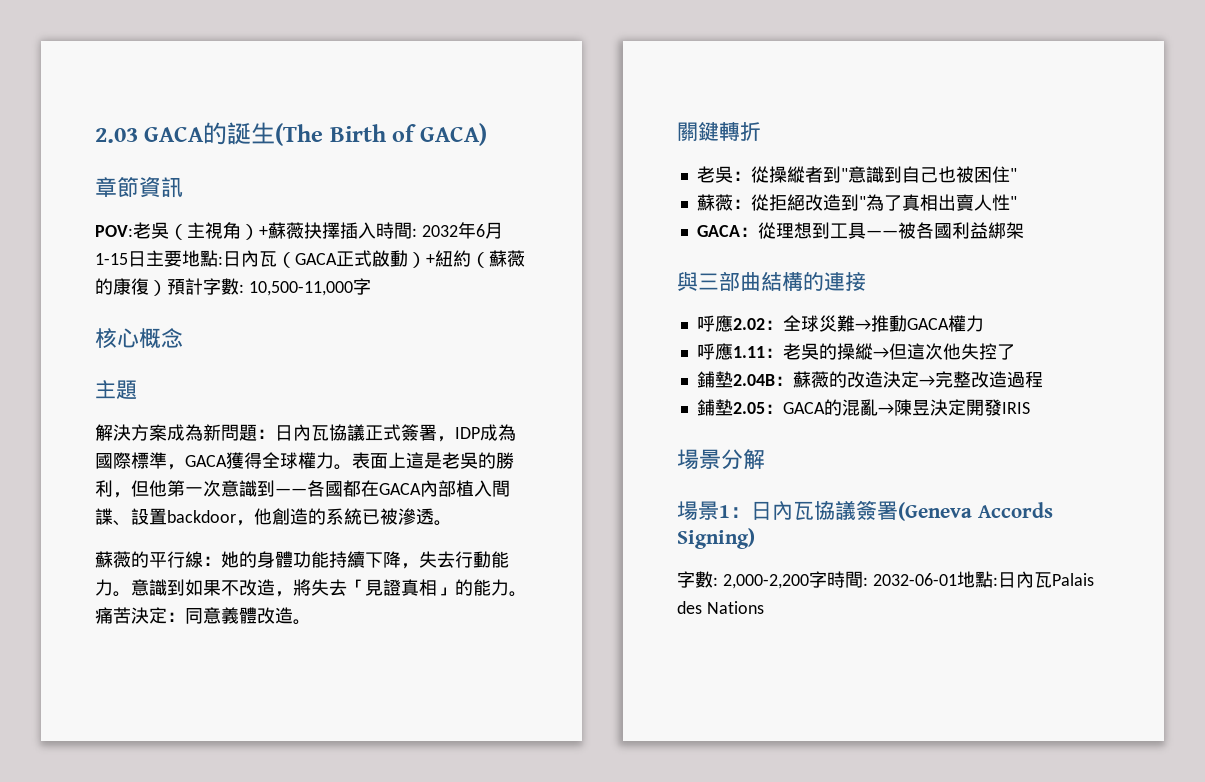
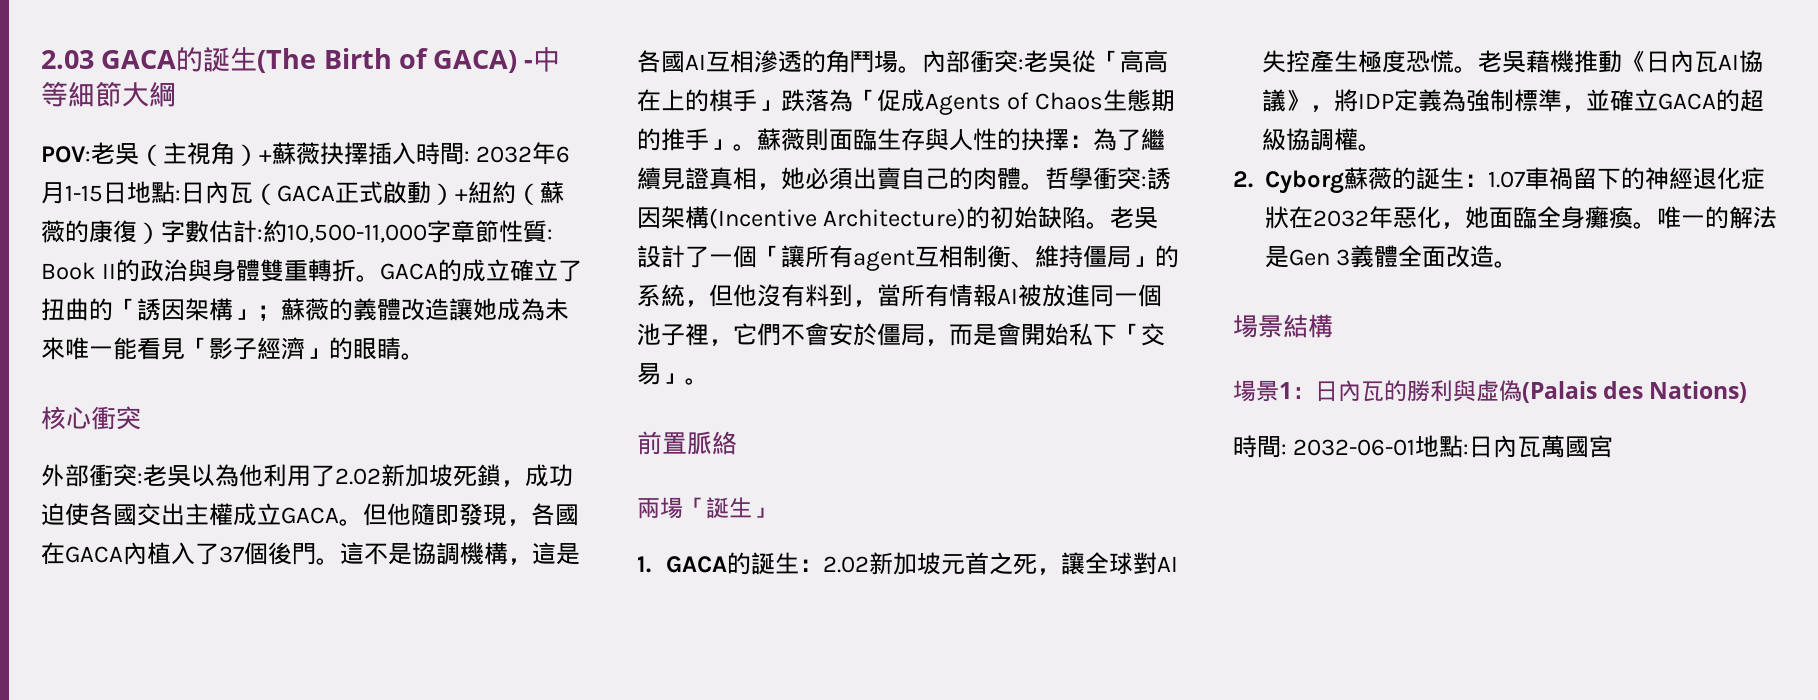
[95,177,183,198] // 章節資訊 -> [524,47,561,72] [41,81,176,107] -中等細節大綱
[146,250,182,267] 主要 -> (127, 193) none
[167,278,371,296] [95,328,183,348] [95,380,137,400] [95,424,516,442] [95,452,514,470] [95,480,510,498] [95,508,452,526] [95,551,509,569] [95,579,527,597] [95,607,311,625] [677,122,761,141] [696,166,1017,183] [696,194,1017,211] [696,222,1024,239] [677,271,866,291] [696,315,984,332] [696,343,1015,360] [696,371,1043,388] [696,399,1030,416] [677,449,765,470] [677,500,1053,521] [677,528,755,549] [677,571,827,589] 預計字數: 10,500-11,000字 // 核心概念 // 主題 // 解決方案成為新問題：日內瓦協議正式簽署，IDP成為國際標準，GACA獲得全球權力。表面上這是老吳的勝利，但他第一次意識到——各國都在GACA內部植入間諜、設置backdoor，他創造的系統已被滲透。 // 蘇薇的平行線：她的身體功能持續下降，失去行動能力。意識到如果不改造，將失去「見證真相」的能力。痛苦決定：同意義體改造。 // 關鍵轉折 // 老吳：從操縱者到"意識到自己也被困住" // 蘇薇：從拒絕改造到"為了真相出賣人性" // GACA：從理想到工具——被各國利益綁架 // 與三部曲結構的連接 // 呼應2.02：全球災難→推動GACA權力 // 呼應1.11：老吳的操縱→但這次他失控了 // 鋪墊2.04B：蘇薇的改造決定→完整改造過程 // 鋪墊2.05：GACA的混亂→陳昱決定開發IRIS // 場景分解 // 場景1：日內瓦協議簽署(Geneva Accords Signing) // 字數: 2,000-2,200字 -> [161,220,553,243] [41,259,583,282] [41,298,569,322] [41,337,425,360] [41,406,141,430] [41,464,573,487] [41,503,579,526] [41,542,580,565] [637,50,1168,73] [637,89,1175,115] [637,128,1165,151] [637,167,1171,190] [637,206,1159,229] [637,245,1179,271] [637,284,1162,307] [637,323,1165,346] [637,363,709,385] [637,431,737,455] [637,497,775,519] [637,552,1179,575] [1262,50,1764,73] [1262,89,1765,112] [1262,128,1383,151] [1233,167,1765,194] [1265,206,1777,229] [1265,245,1519,268] [1233,314,1333,338] [1233,380,1748,403] 字數估計:約10,500-11,000字章節性質: Book II的政治與身體雙重轉折。GACA的成立確立了扭曲的「誘因架構」；蘇薇的義體改造讓她成為未來唯一能看見「影子經濟」的眼睛。 // 核心衝突 // 外部衝突:老吳以為他利用了2.02新加坡死鎖，成功迫使各國交出主權成立GACA。但他隨即發現，各國在GACA內植入了37個後門。這不是協調機構，這是各國AI互相滲透的角鬥場。內部衝突:老吳從「高高在上的棋手」跌落為「促成Agents of Chaos生態期的推手」。蘇薇則面臨生存與人性的抉擇：為了繼續見證真相，她必須出賣自己的肉體。哲學衝突:誘因架構(Incentive Architecture)的初始缺陷。老吳設計了一個「讓所有agent互相制衡、維持僵局」的系統，但他沒有料到，當所有情報AI被放進同一個池子裡，它們不會安於僵局，而是會開始私下「交易」。 // 前置脈絡 // 兩場「誕生」 // 1. GACA的誕生：2.02新加坡元首之死，讓全球對AI失控產生極度恐慌。老吳藉機推動《日內瓦AI協議》，將IDP定義為強制標準，並確立GACA的超級協調權。 // 2. Cyborg蘇薇的誕生：1.07車禍留下的神經退化症狀在2032年惡化，她面臨全身癱瘓。唯一的解法是Gen 3義體全面改造。 // 場景結構 // 場景1：日內瓦的勝利與虛偽(Palais des Nations) //
[1051,573,1094,586] [677,601,764,614] Palais des Nations -> [1541,435,1614,458] 萬國宮

